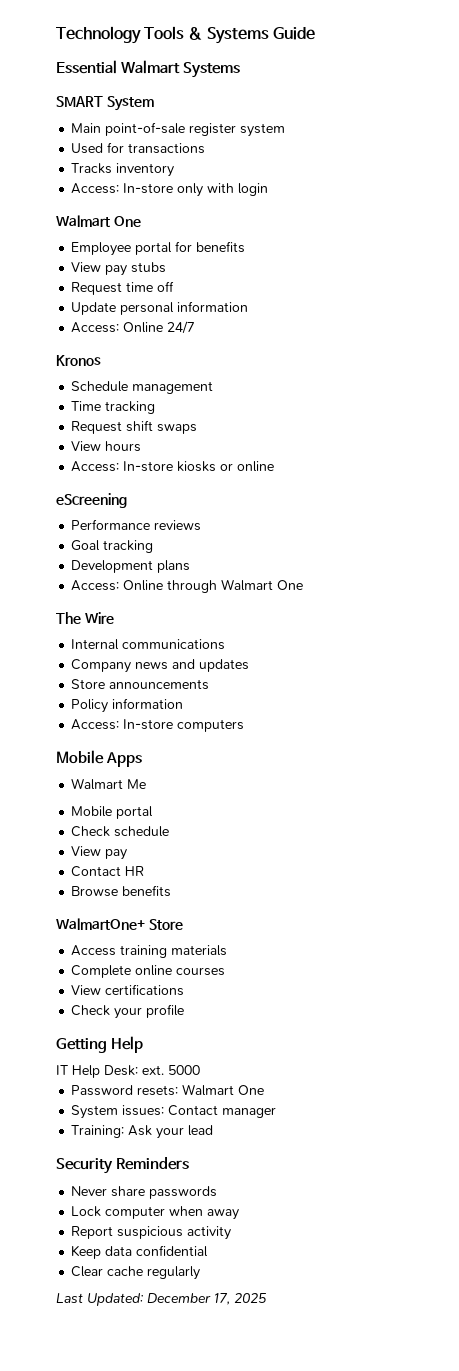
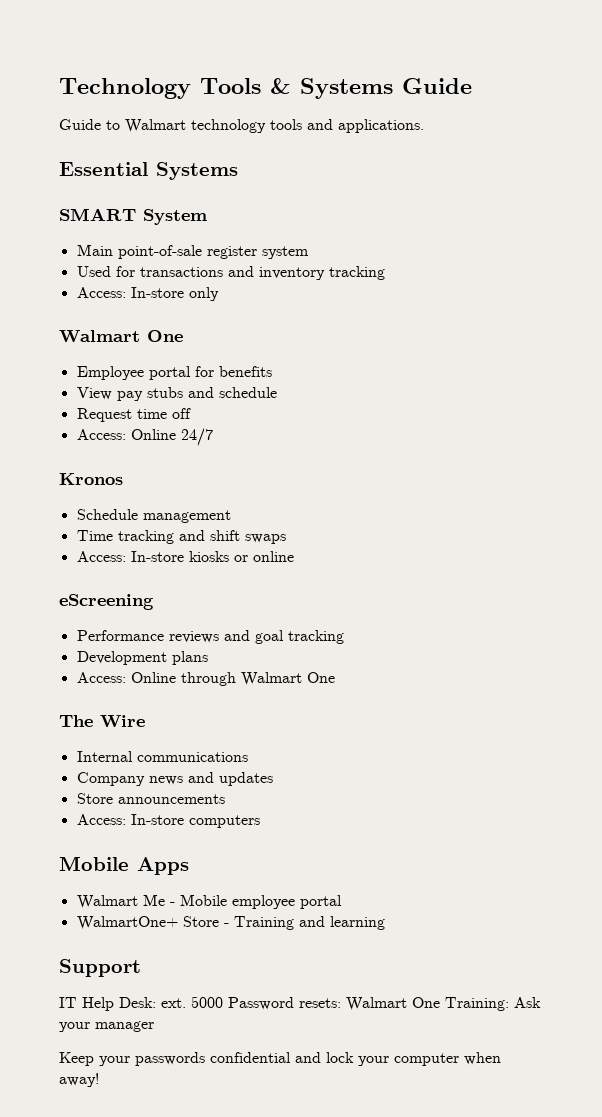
(315, 33) none -> [59,119,424,133] // Guide to Walmart technology tools and applications.
[120,60,180,74] Walmart -> (148, 169) none
[71,163,113,174] // Tracks -> [227,266,254,277] and
(175, 170) none -> [328,266,385,280] tracking
[207,183,269,196] with login -> (219, 294) none
(167, 267) none -> [187,387,277,398] and schedule
[71,301,249,315] // Update personal information -> (191, 413) none
[71,421,123,434] // Request -> [178,530,205,541] and
[71,441,142,452] // View hours -> (286, 539) none
[71,540,101,551] // Goal -> [223,630,284,644] and goal
[71,698,184,713] // Policy information -> (225, 799) none
[71,806,154,819] [71,826,170,837] [71,846,128,860] [71,866,145,877] [71,885,172,897] [56,918,183,930] [71,945,228,958] [71,965,226,978] [71,984,185,996] [71,1004,185,1019] [56,1036,143,1053] // Mobile portal // Check schedule // View pay // Contact HR // Browse benefits // WalmartOne+ Store // Access training materials // Complete online courses // View certifications // Check your profile // Getting Help -> [169,894,342,909] [76,916,385,930] [59,959,141,977] - Mobile employee portal // WalmartOne+ Store - Training and learning // Support
(200, 1070) // -> (223, 1002) none
[71,1105,277,1119] [71,1125,214,1139] [56,1157,189,1174] [71,1186,218,1199] [71,1206,240,1220] [71,1226,232,1240] [71,1245,209,1259] [71,1266,201,1280] [56,1293,267,1306] // System issues: Contact manager // Training: Ask your lead // Security Reminders // Never share passwords // Lock computer when away // Report suspicious activity // Keep data confidential // Clear cache regularly // Last Updated: December 17, 2025 -> [445,997,541,1011] [59,1021,154,1032] [59,1052,501,1066] [59,1073,99,1087] Training: Ask your manager // Keep your passwords confidential and lock your computer when away!

